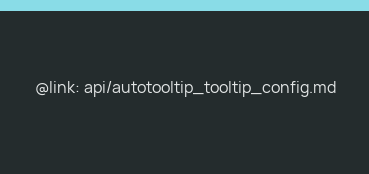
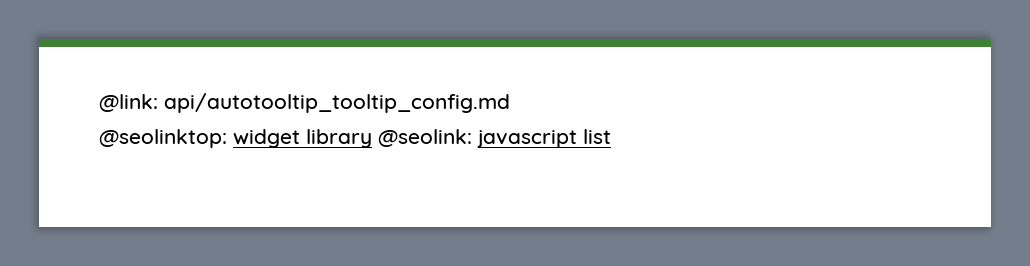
(337, 89) none -> [99,129,611,148] // @seolinktop: widget library @seolink: javascript list

